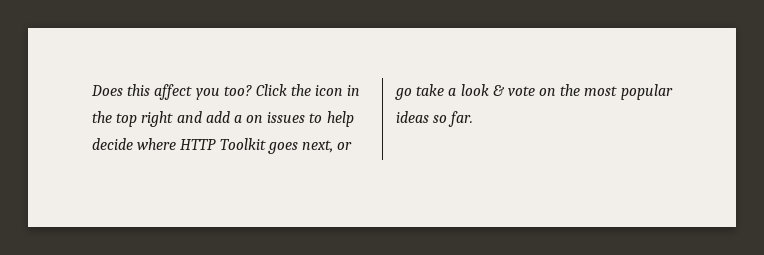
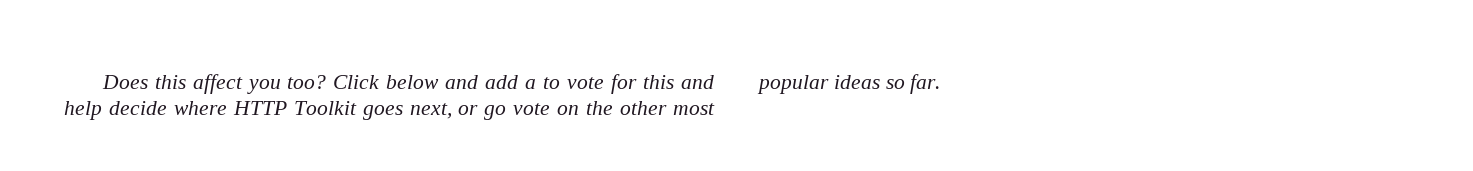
[291,84,361,96] [92,111,323,127] the icon in the top right and add a on issues to -> [386,74,715,94] below and add a to vote for this and
[416,84,505,96] take a look & -> (507, 112) none
(581, 90) none -> [620,101,668,115] other

